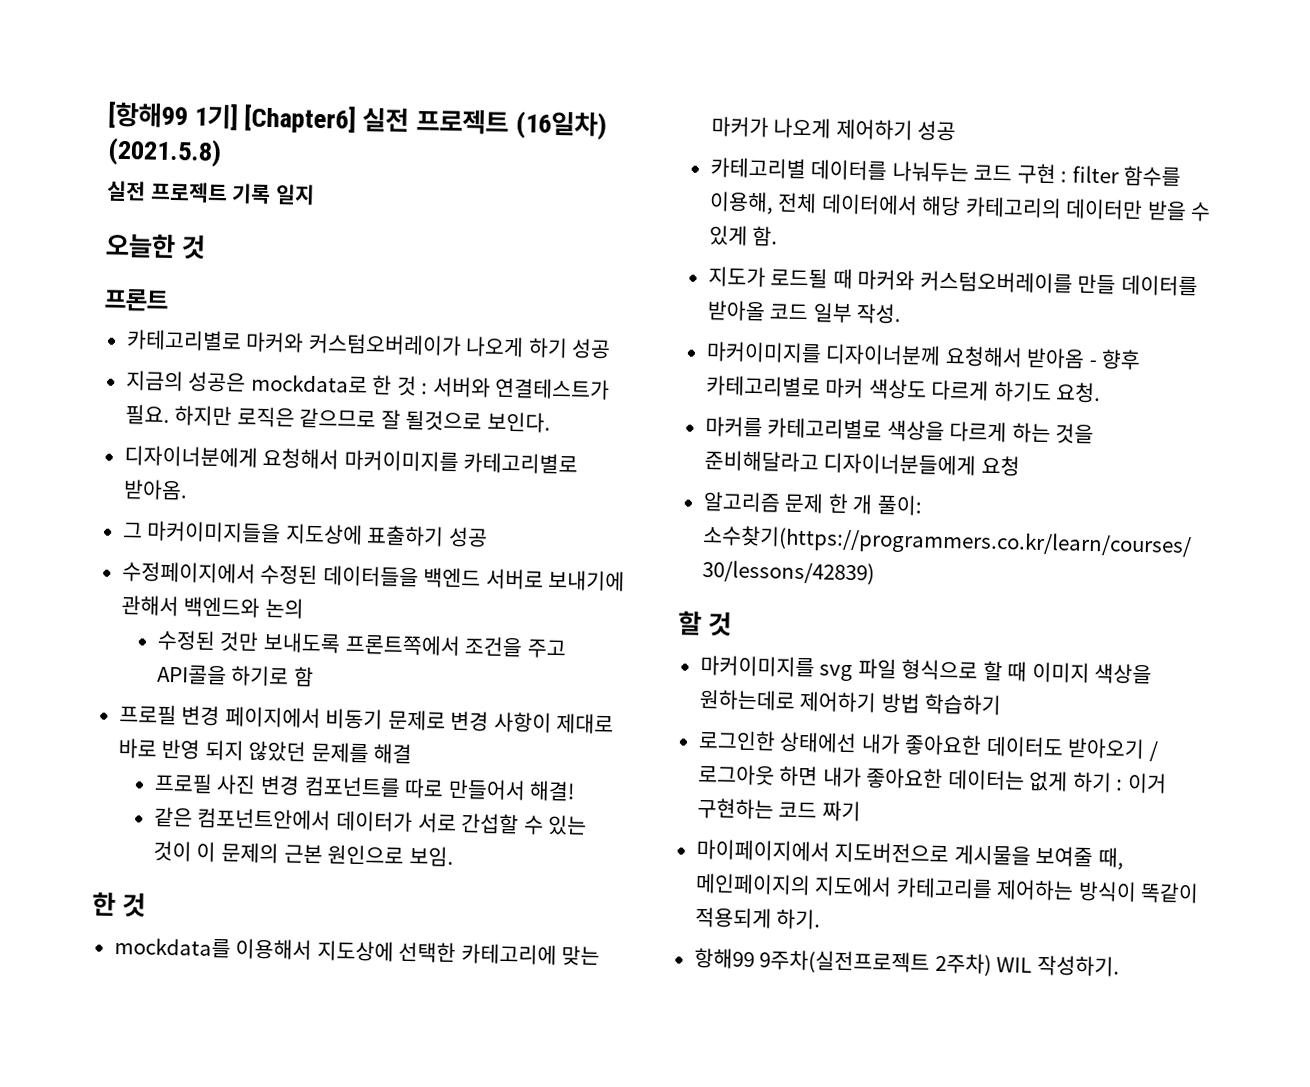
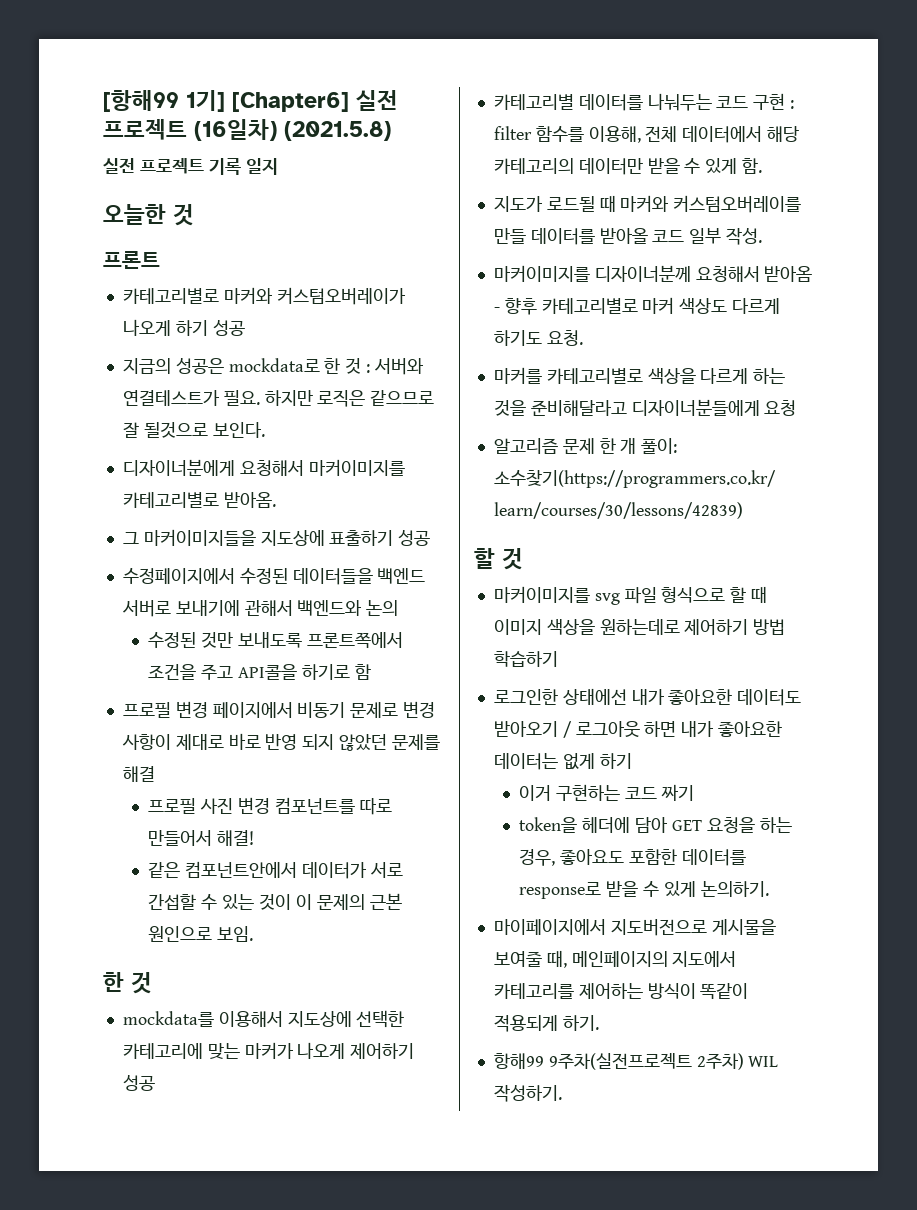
[1116,779,1124,791] : -> (632, 761) //
(861, 811) none -> [519,817,792,833] [519,849,747,866] [519,881,769,899] // token을 헤더에 담아 GET 요청을 하는 경우, 좋아요도 포함한 데이터를 response로 받을 수 있게 논의하기.

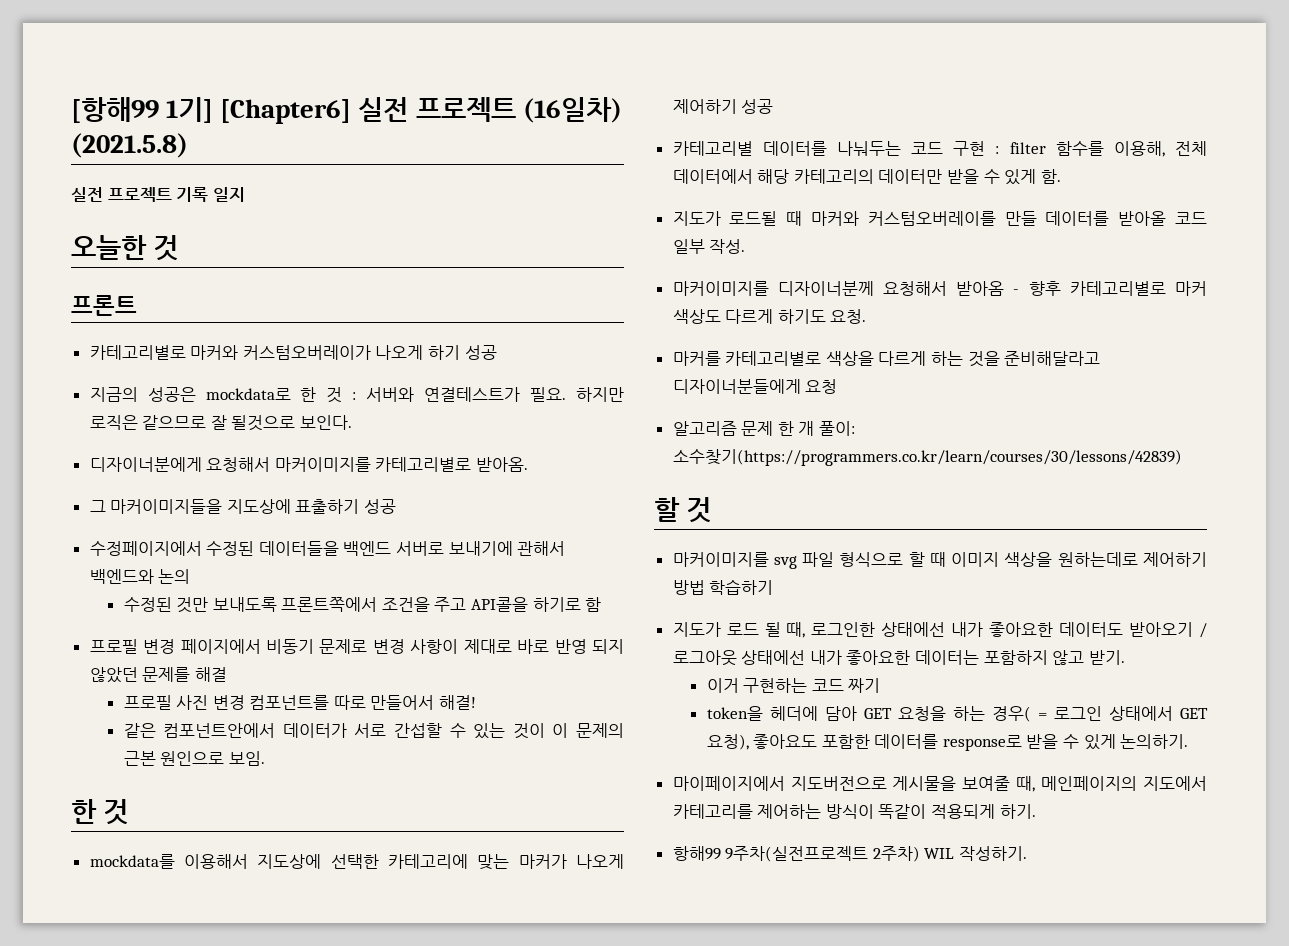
(558, 659) none -> [672,622,806,638] 지도가 로드 될 때,
[644,721,677,737] 하면 -> [741,650,806,665] 상태에선
[562,753,632,770] 없게 하기 -> [983,650,1125,665] 포함하지 않고 받기.
[519,849,556,866] 경우, -> [991,706,1208,722] [706,734,749,750] 경우( = 로그인 상태에서 GET 요청),

